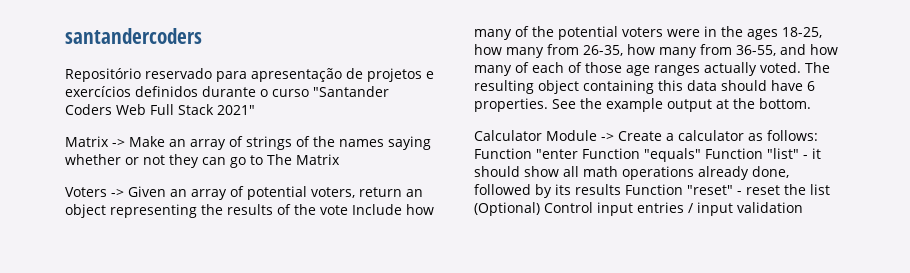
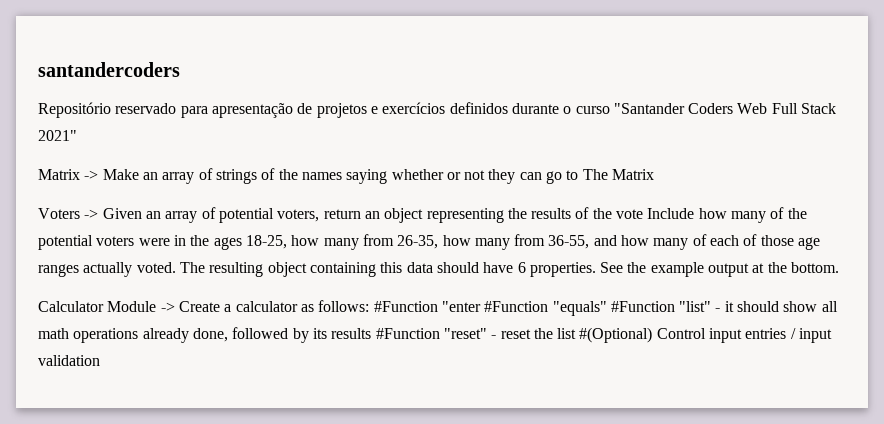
[474,148,763,162] Function "enter Function "equals" Function -> [373,301,675,316] #Function "enter #Function "equals" #Function
[625,184,683,195] Function -> [375,328,440,339] #Function
[474,202,540,216] (Optional) -> [579,327,653,343] #(Optional)

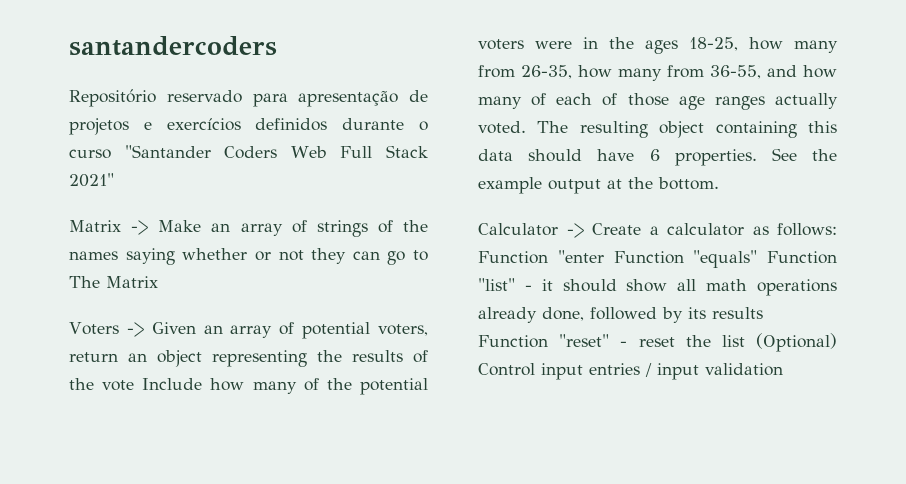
[107,301,157,312] Module -> (558, 229) none
[373,301,675,316] #Function "enter #Function "equals" #Function -> [478,250,837,268] Function "enter Function "equals" Function
[375,328,440,339] #Function -> [478,335,548,348] Function
[579,327,653,343] #(Optional) -> [756,333,837,352] (Optional)

